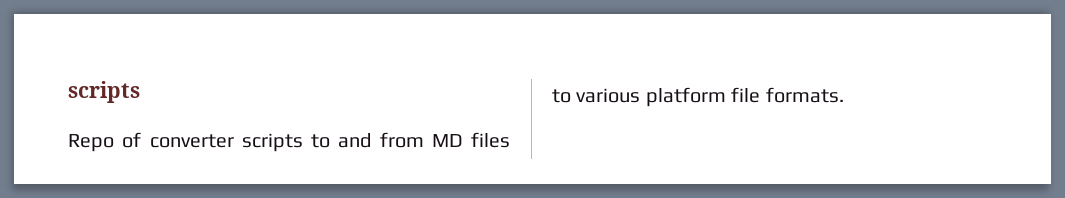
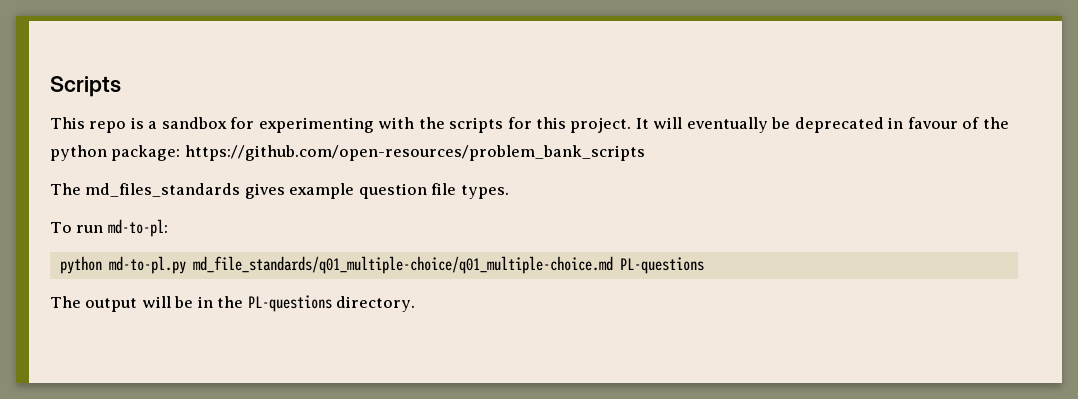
[68,81,140,103] [68,132,510,152] [552,87,844,107] scripts // Repo of converter scripts to and from MD files to various platform file formats. -> [50,76,121,97] [50,117,1009,133] [50,145,645,161] [50,183,509,199] [50,219,168,237] [59,256,704,274] [50,295,416,312] Scripts // This repo is a sandbox for experimenting with the scripts for this project. It will eventually be deprecated in favour of the python package: https://github.com/open-resources/problem_bank_scripts // The md_files_standards gives example question file types. // To run md-to-pl: // python md-to-pl.py md_file_standards/q01_multiple-choice/q01_multiple-choice.md PL-questions // The output will be in the PL-questions directory.

